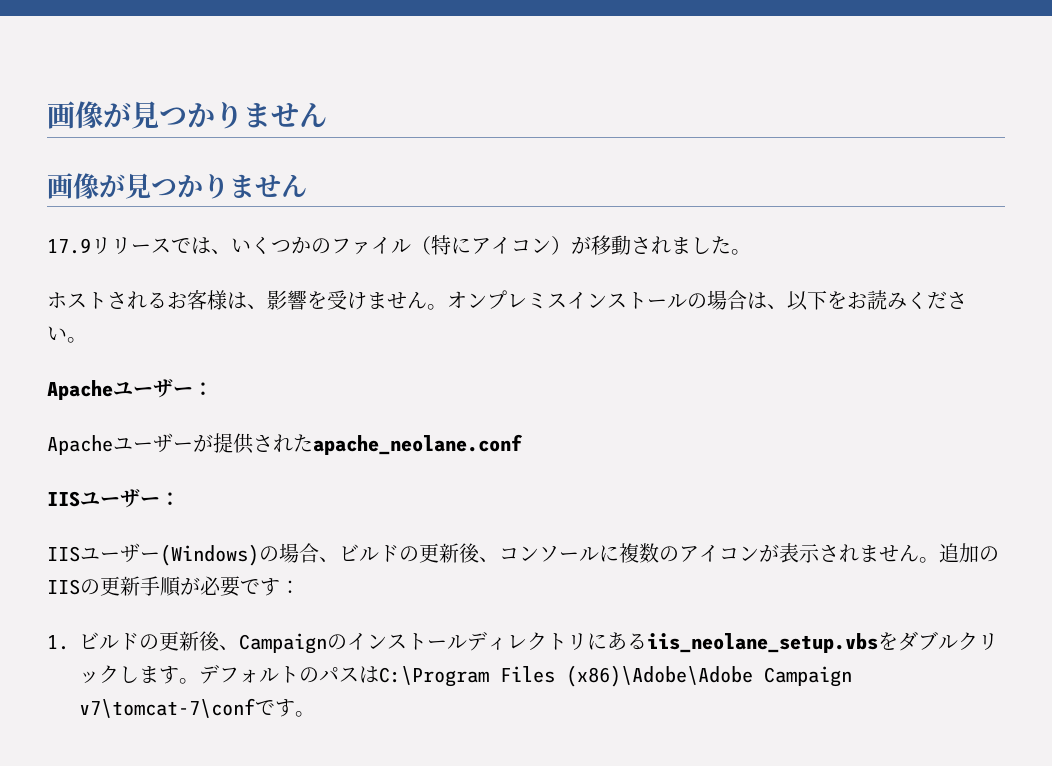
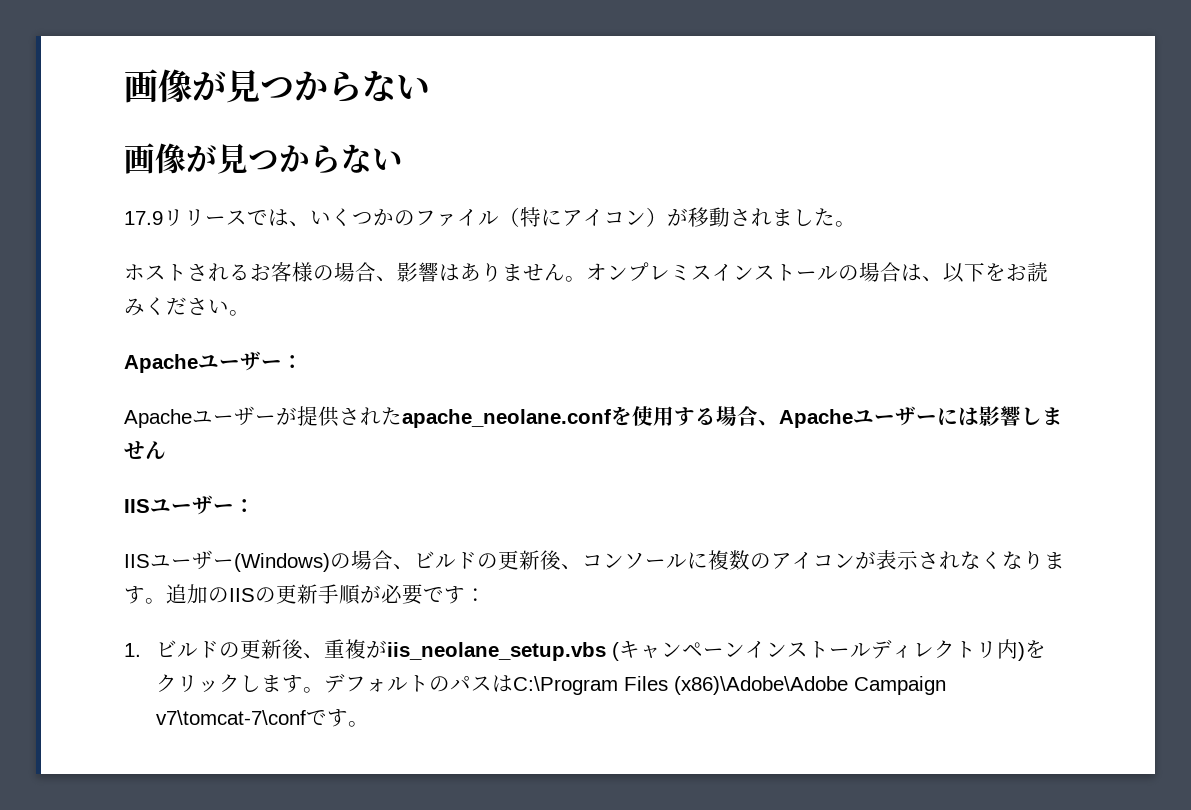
[47,101,327,129] [47,173,307,199] 画像が見つかりません // 画像が見つかりません -> [124,69,430,103] [124,143,403,174] 画像が見つからない // 画像が見つからない
[227,290,367,310] は、影響を受け -> [313,262,502,282] の場合、影響はあり
(523, 444) none -> [611,406,1063,428] [124,441,166,459] を使用する場合、Apacheユーザーには影響しません
[859,544,919,562] ません -> [960,551,1065,570] [124,586,145,604] なくなります
[239,633,347,654] Campaignの -> [324,639,746,661] 重複がiis_neolane_setup.vbs (キャンペーン
[587,631,958,653] にあるiis_neolane_setup.vbsをダブル -> [997,639,1047,661] 内)を

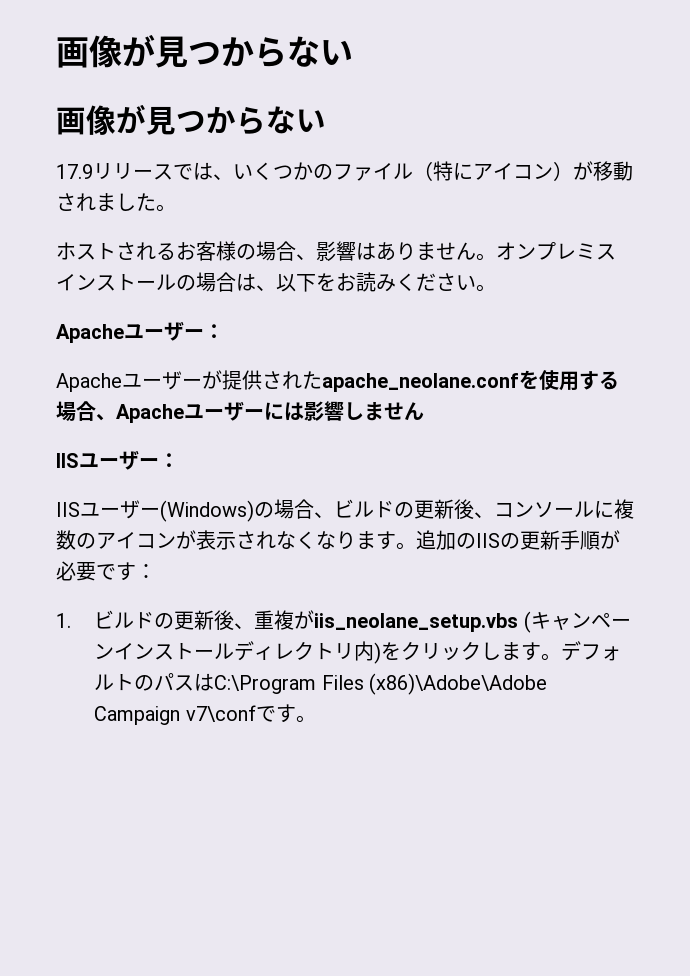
[156,710,307,725] v7\tomcat-7\conf -> [185,705,256,722] v7\conf

